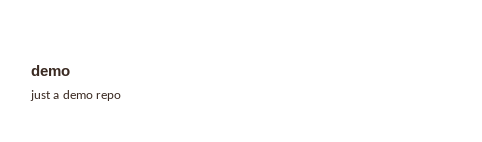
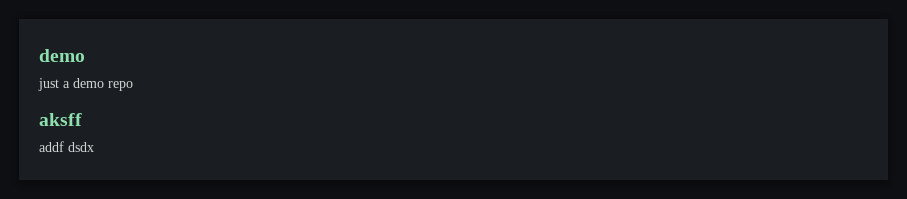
(122, 97) none -> [39,113,82,126] [39,141,94,152] // aksff // addf dsdx

